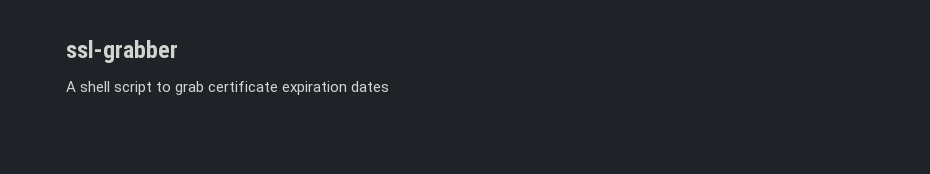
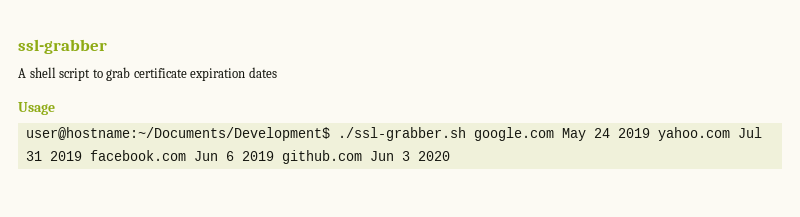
(390, 86) none -> [18,102,55,115] [25,127,762,141] [25,150,450,164] // Usage // user@hostname:~/Documents/Development$ ./ssl-grabber.sh google.com May 24 2019 yahoo.com Jul 31 2019 facebook.com Jun 6 2019 github.com Jun 3 2020

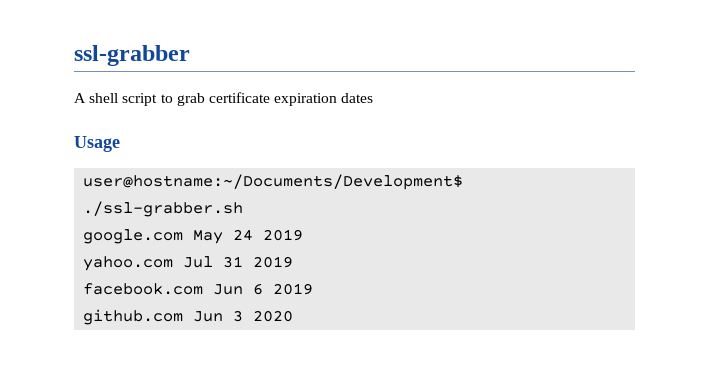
(466, 134) none -> (244, 209) //
(650, 133) none -> (304, 235) //
(82, 156) none -> (294, 262) //
(274, 156) none -> (314, 289) //

